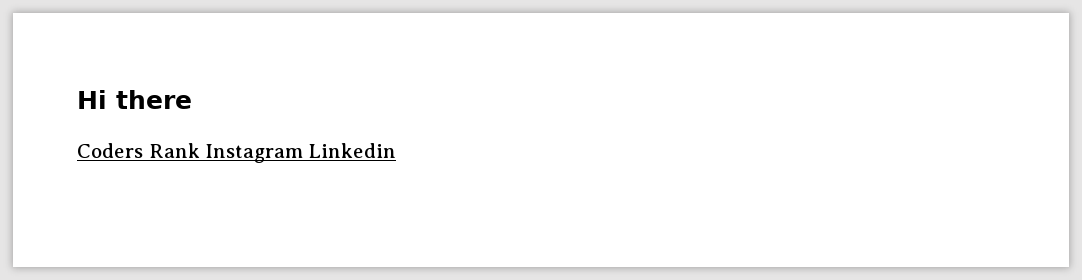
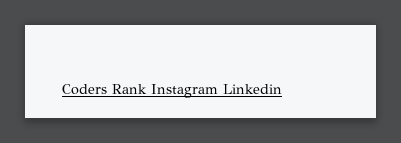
[77,90,192,109] Hi there // -> (62, 89) none

